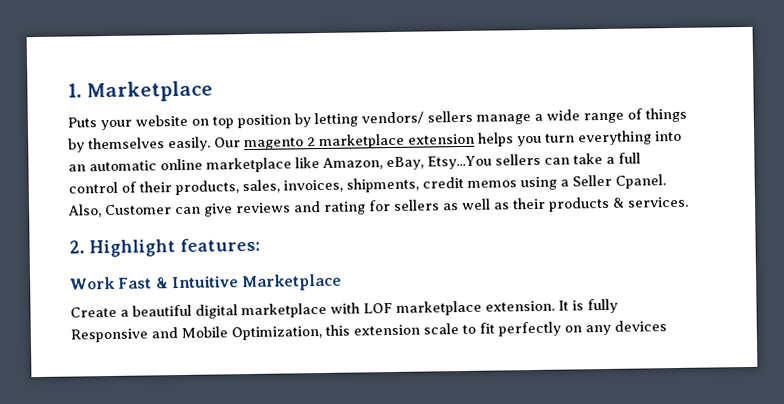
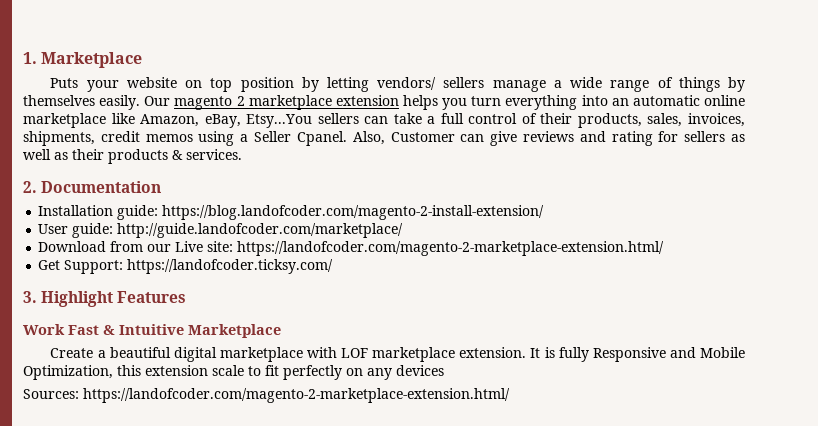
[89,237,260,258] Highlight features: -> [41,181,162,193] [38,205,545,220] [38,223,404,238] [38,241,665,256] [38,259,334,274] [23,291,187,307] Documentation // Installation guide: https://blog.landofcoder.com/magento-2-install-extension/ // User guide: http://guide.landofcoder.com/marketplace/ // Download from our Live site: https://landofcoder.com/magento-2-marketplace-extension.html/ // Get Support: https://landofcoder.ticksy.com/ // 3. Highlight Features
(667, 326) none -> [23,388,510,403] // Sources: https://landofcoder.com/magento-2-marketplace-extension.html/

